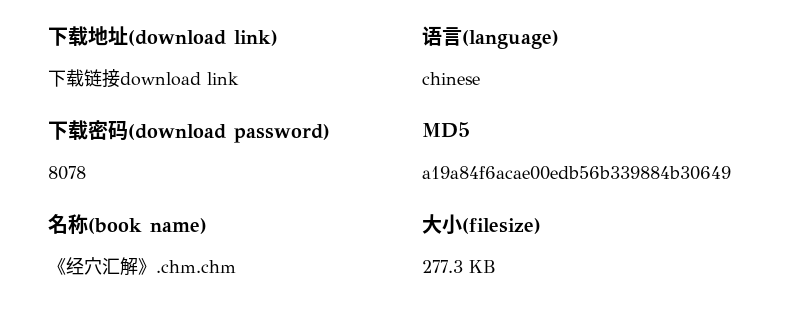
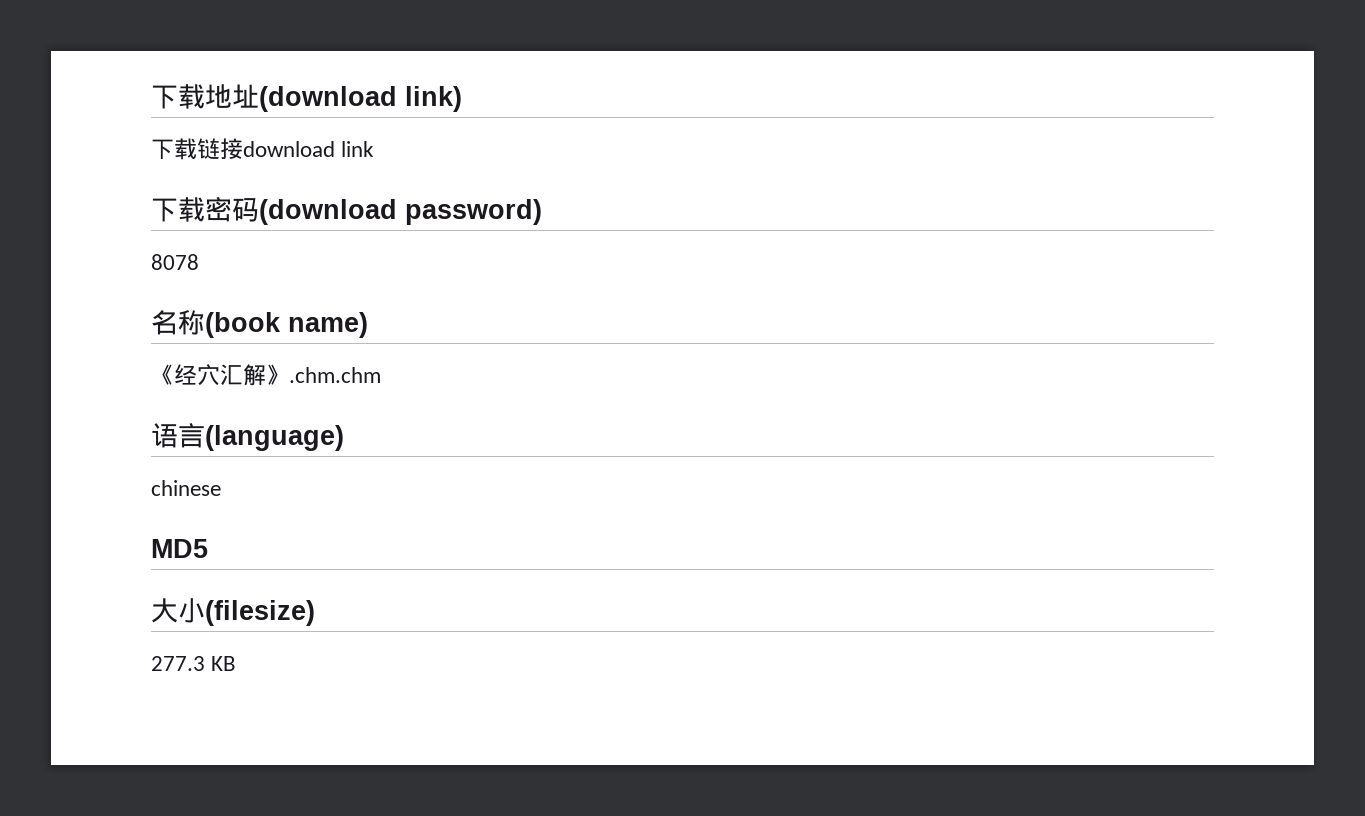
[422,166,731,180] // a19a84f6acae00edb56b339884b30649 -> (208, 548) none

